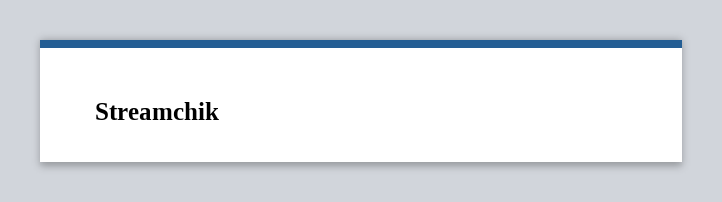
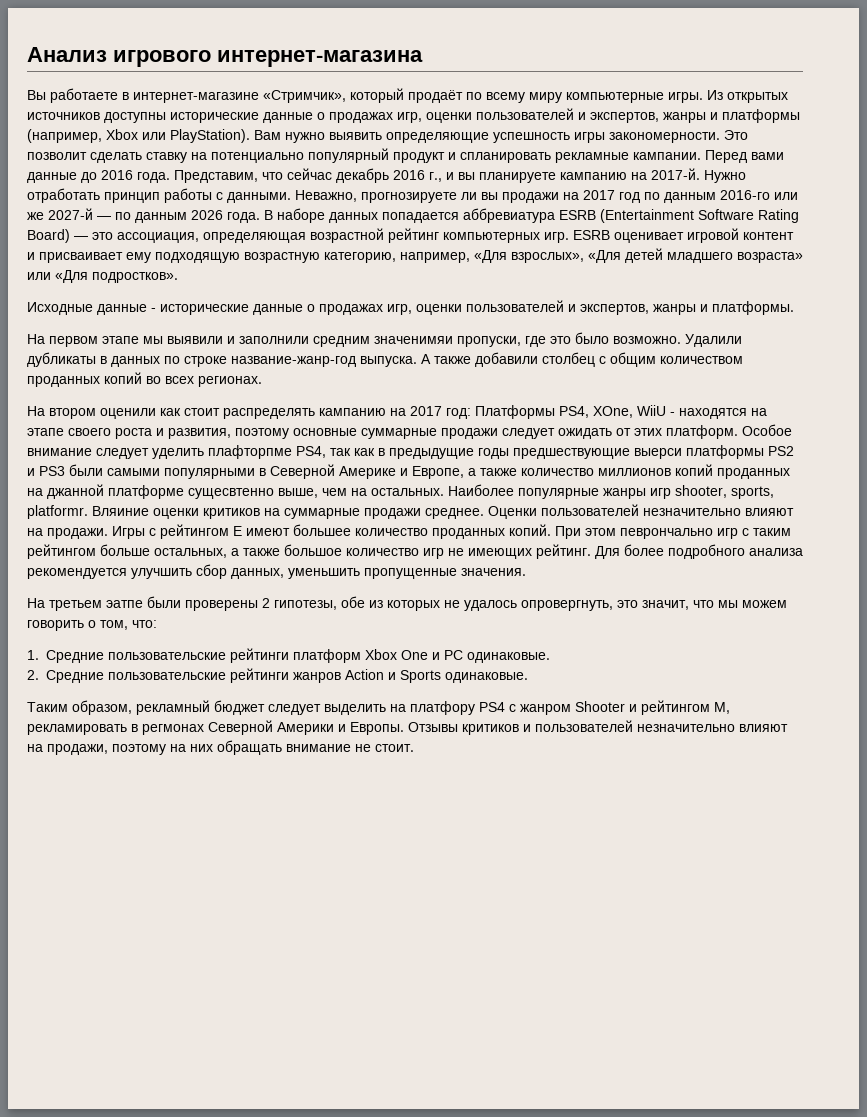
[95,102,219,120] Streamchik -> [27,47,423,67] [27,88,788,103] [27,108,800,123] [27,129,748,143] [27,148,784,163] [27,168,746,183] [27,188,798,203] [27,208,799,223] [27,228,794,243] [27,248,803,263] [27,270,178,283] [27,300,794,315] [27,332,742,347] [27,352,743,367] [27,372,262,387] [27,405,767,419] [27,424,792,439] [27,445,794,459] [27,464,790,479] [27,484,774,499] [27,504,794,519] [27,524,791,539] [27,544,803,559] [27,564,526,579] [27,596,787,611] [27,620,157,631] [27,648,550,663] [27,668,528,683] [27,700,730,715] [27,720,788,735] [27,740,414,755] Анализ игрового интернет-магазина // Вы работаете в интернет-магазине «Стримчик», который продаёт по всему миру компьютерные игры. Из открытых источников доступны исторические данные о продажах игр, оценки пользователей и экспертов, жанры и платформы (например, Xbox или PlayStation). Вам нужно выявить определяющие успешность игры закономерности. Это позволит сделать ставку на потенциально популярный продукт и спланировать рекламные кампании. Перед вами данные до 2016 года. Представим, что сейчас декабрь 2016 г., и вы планируете кампанию на 2017-й. Нужно отработать принцип работы с данными. Неважно, прогнозируете ли вы продажи на 2017 год по данным 2016-го или же 2027-й — по данным 2026 года. В наборе данных попадается аббревиатура ESRB (Entertainment Software Rating Board) — это ассоциация, определяющая возрастной рейтинг компьютерных игр. ESRB оценивает игровой контент и присваивает ему подходящую возрастную категорию, например, «Для взрослых», «Для детей младшего возраста» или «Для подростков». // Исходные данные - исторические данные о продажах игр, оценки пользователей и экспертов, жанры и платформы. // На первом этапе мы выявили и заполнили средним значенимяи пропуски, где это было возможно. Удалили дубликаты в данных по строке название-жанр-год выпуска. А также добавили столбец с общим количеством проданных копий во всех регионах. // На втором оценили как стоит распределять кампанию на 2017 год: Платформы PS4, XOne, WiiU - находятся на этaпе своего роста и развития, поэтому основные суммарные продажи следует ожидать от этих платформ. Особое внимание следует уделить плафторпме PS4, так как в предыдущие годы предшествующие выерси платформы PS2 и PS3 были самыми популярными в Северной Америке и Европе, а также количество миллионов копий проданных на джанной платформе сущесвтенно выше, чем на остальных. Наиболее популярные жанры игр shooter, sports, platformr. Вляиние оценки критиков на суммарные продажи среднее. Оценки пользователей незначительно влияют на продажи. Игры с рейтингом Е имеют большее количество проданных копий. При этом певрончально игр с таким рейтингом больше остальных, а также большое количество игр не имеющих рейтинг. Для более подробного анализа рекомендуется улучшить сбор данных, уменьшить пропущенные значения. // На третьем эатпе были проверены 2 гипотезы, обе из которых не удалось опровергнуть, это значит, что мы можем говорить о том, что: // 1. Средние пользовательские рейтинги платформ Xbox One и PC одинаковые. // 2. Средние пользовательские рейтинги жанров Action и Sports одинаковые. // Таким образом, рекламный бюджет следует выделить на платфору PS4 c жанром Shooter и рейтингом М, рекламировать в регмонах Северной Америки и Европы. Отзывы критиков и пользователей незначительно влияют на продажи, поэтому на них обращать внимание не стоит.

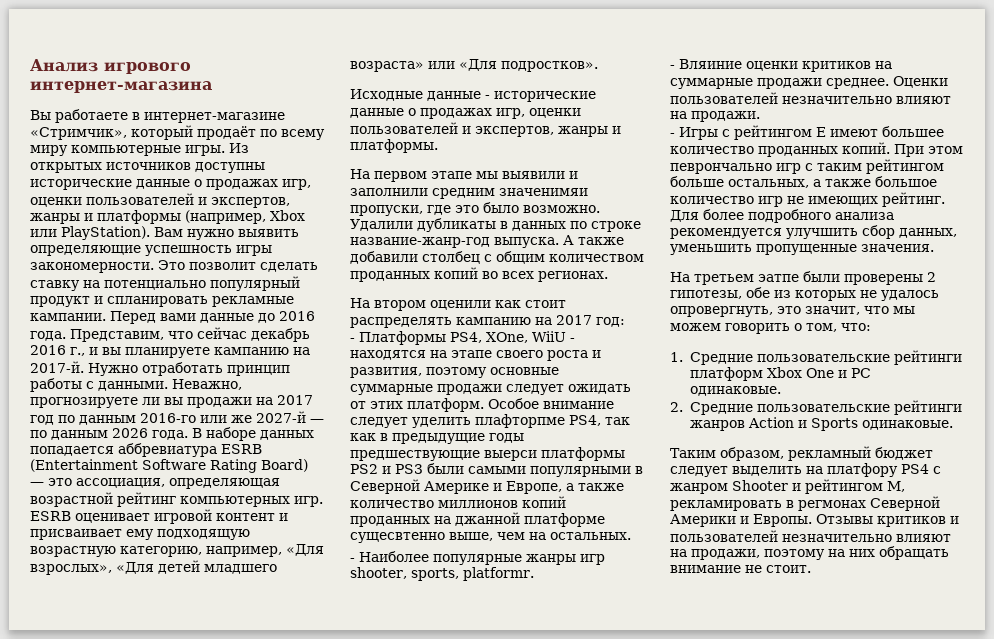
(471, 413) none -> [350,338,355,342] // -
(444, 492) none -> [350,558,355,562] // -
(88, 512) none -> [670,65,675,69] // -
(108, 533) none -> [670,133,675,137] // -

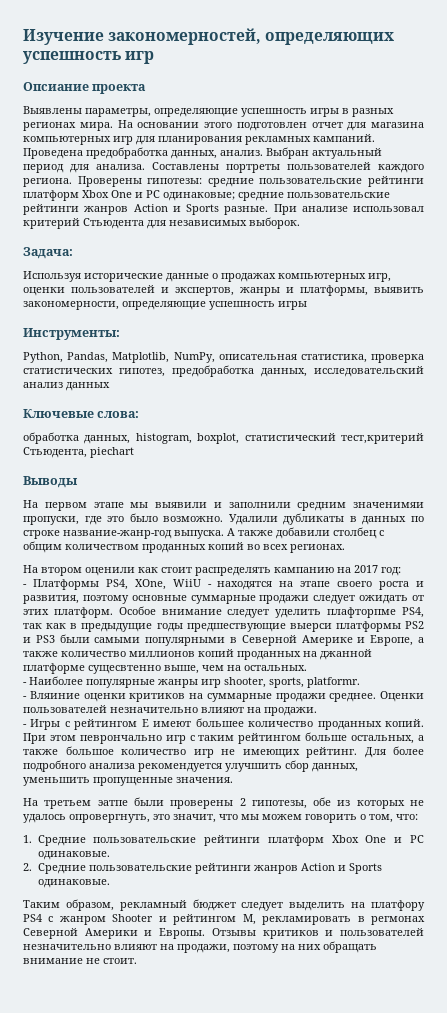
[30,59,191,74] [30,81,212,93] [30,109,285,123] [30,125,325,140] [30,143,249,156] [30,162,265,173] [30,179,311,190] [30,193,290,208] [30,210,305,224] [30,226,299,240] [30,245,272,256] [30,260,318,273] [30,276,300,291] [30,296,294,307] [30,311,315,324] [30,327,310,342] [30,345,310,358] [30,361,290,376] [30,378,242,392] [30,395,313,408] [30,411,324,425] [30,427,314,441] [30,443,262,457] [30,459,308,473] [30,478,280,489] [30,492,323,507] [30,509,288,524] [30,529,250,540] [30,544,324,557] [30,560,277,575] [350,59,598,72] [350,89,596,102] [350,108,581,119] [350,122,621,137] [350,139,438,153] Анализ игрового интернет-магазина // Вы работаете в интернет-магазине «Стримчик», который продаёт по всему миру компьютерные игры. Из открытых источников доступны исторические данные о продажах игр, оценки пользователей и экспертов, жанры и платформы (например, Xbox или PlayStation). Вам нужно выявить определяющие успешность игры закономерности. Это позволит сделать ставку на потенциально популярный продукт и спланировать рекламные кампании. Перед вами данные до 2016 года. Представим, что сейчас декабрь 2016 г., и вы планируете кампанию на 2017-й. Нужно отработать принцип работы с данными. Неважно, прогнозируете ли вы продажи на 2017 год по данным 2016-го или же 2027-й — по данным 2026 года. В наборе данных попадается аббревиатура ESRB (Entertainment Software Rating Board) — это ассоциация, определяющая возрастной рейтинг компьютерных игр. ESRB оценивает игровой контент и присваивает ему подходящую возрастную категорию, например, «Для взрослых», «Для детей младшего возраста» или «Для подростков». // Исходные данные - исторические данные о продажах игр, оценки пользователей и экспертов, жанры и платформы. -> [23,28,395,45] [23,51,155,64] [23,82,147,94] [23,106,394,117] [23,120,424,131] [23,134,375,145] [23,147,382,159] [23,162,424,173] [23,176,424,187] [23,190,390,201] [23,204,424,215] [23,217,300,229] [23,247,73,259] [23,271,391,282] [23,285,424,296] [23,301,307,310] [23,328,120,340] [23,352,424,363] [23,365,424,377] [23,382,110,391] [23,409,140,418] [23,432,424,444] [23,447,134,458] [23,476,78,488] Изучение закономерностей, определяющих успешность игр // Опсиание проекта // Выявлены параметры, определяющие успешность игры в разных регионах мира. На основании этого подготовлен отчет для магазина компьютерных игр для планирования рекламных кампаний. Проведена предобработка данных, анализ. Выбран актуальный период для анализа. Составлены портреты пользователей каждого региона. Проверены гипотезы: средние пользовательские рейтинги платформ Xbox One и PC одинаковые; средние пользовательские рейтинги жанров Action и Sports разные. При анализе использовал критерий Стьюдента для независимых выборок. // Задача: // Используя исторические данные о продажах компьютерных игр, оценки пользователей и экспертов, жанры и платформы, выявить закономерности, определяющие успешность игры // Инструменты: // Python, Pandas, Matplotlib, NumPy, описательная статистика, проверка статистических гипотез, предобработка данных, исследовательский анализ данных // Ключевые слова: // обработка данных, histogram, boxplot, статистический тест,критерий Стьюдента, piechart // Выводы

